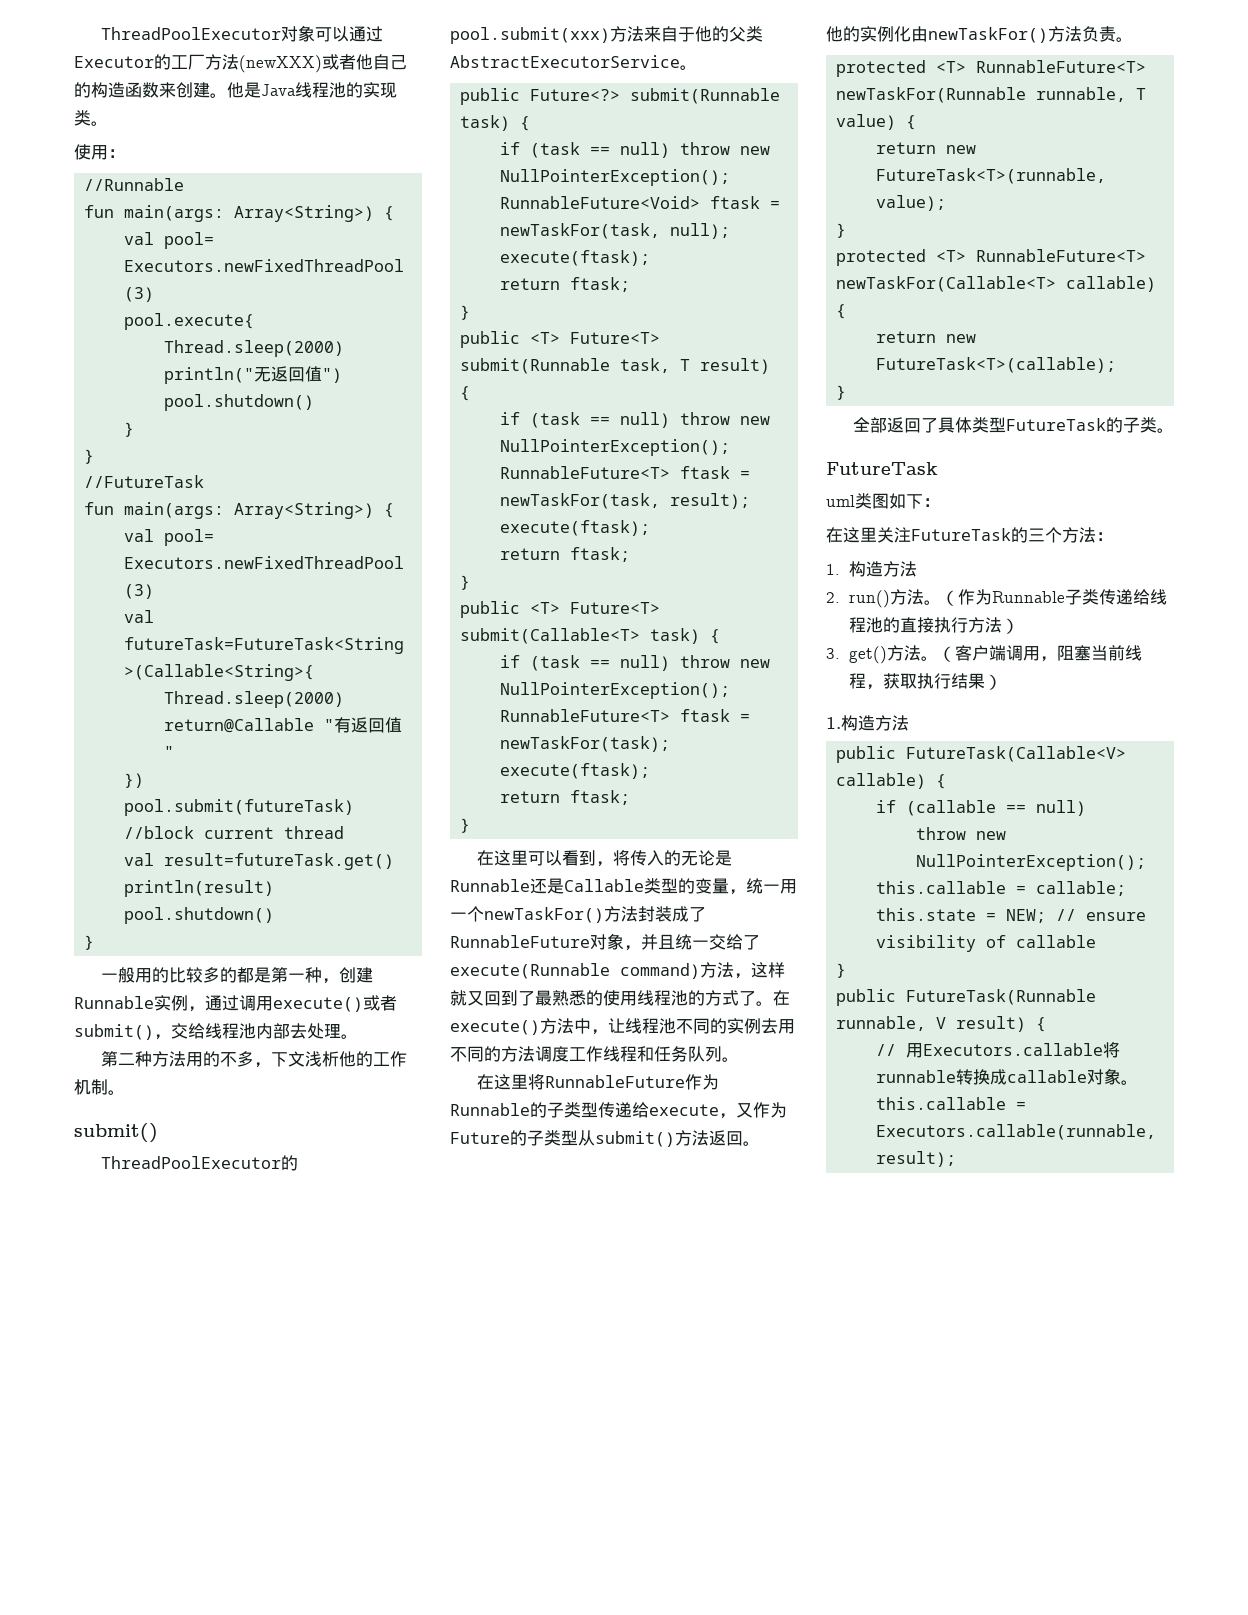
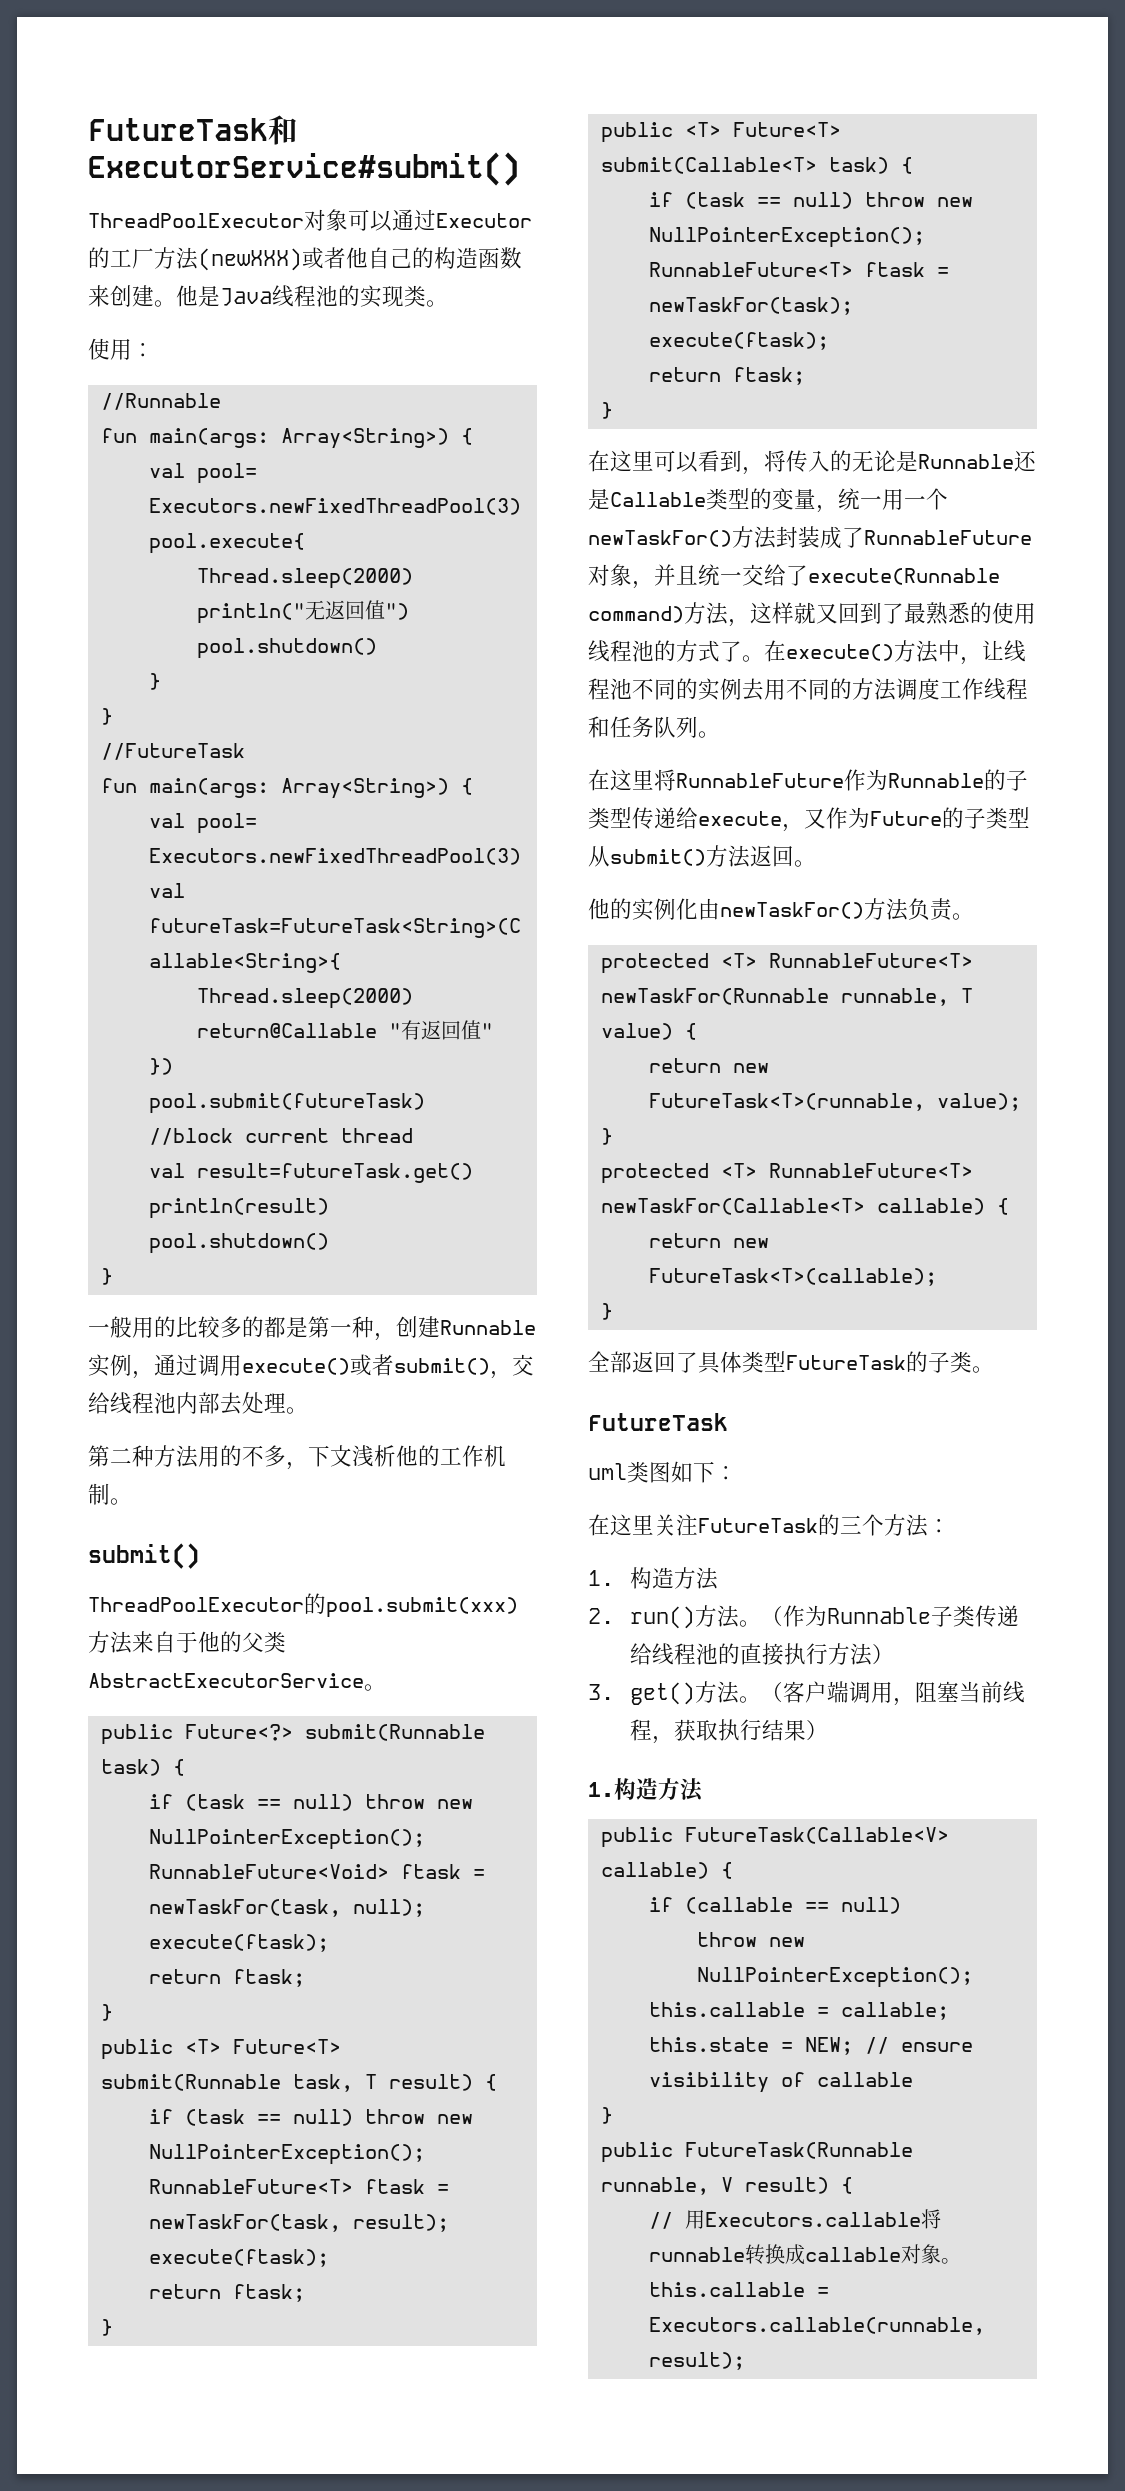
(100, 33) none -> [88,115,298,145] [88,152,520,186] FutureTask和ExecutorService#submit() //

